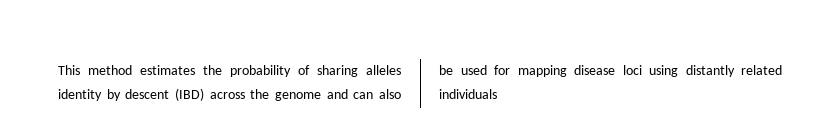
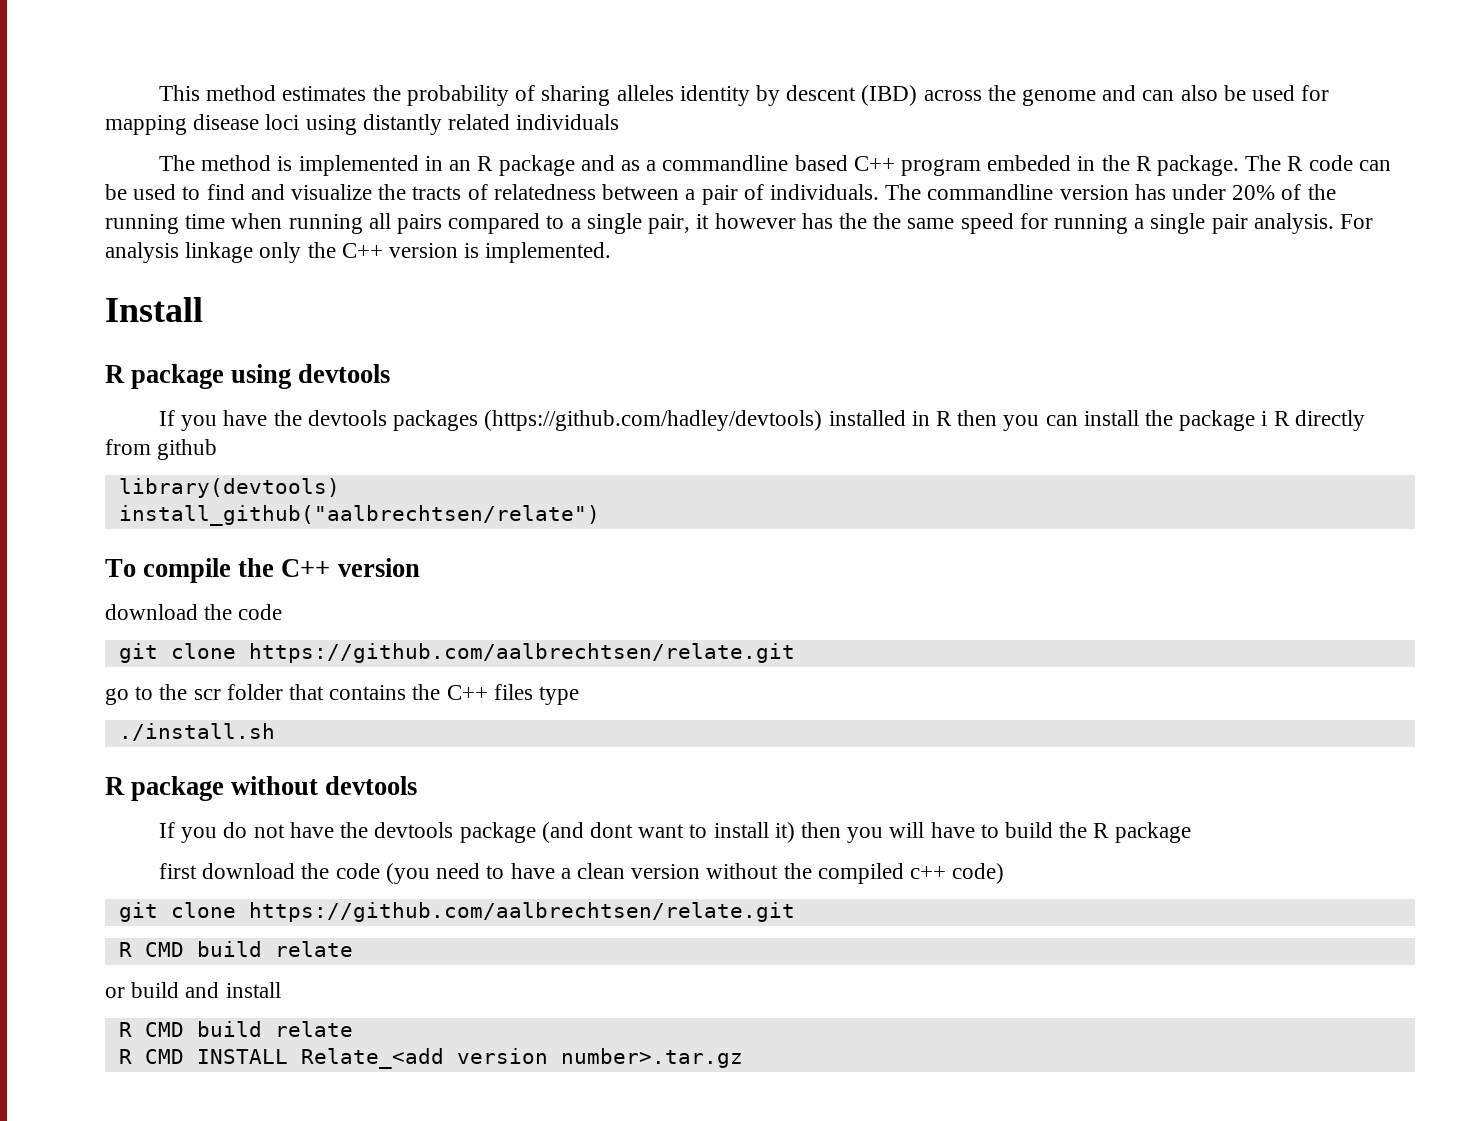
(497, 94) none -> [159,155,1391,176] [105,184,1336,205] [105,213,1374,234] [105,242,612,263] [105,297,203,322] [105,364,391,389] [159,410,1365,431] [105,439,218,460] [118,478,340,498] [118,505,600,526] [105,558,420,583] [105,604,283,620] [118,643,795,663] [105,684,580,705] [118,723,275,741] [105,776,418,801] [159,822,1191,843] [159,863,1005,884] [118,902,795,922] [118,941,353,957] [105,982,281,998] [118,1021,353,1037] [118,1048,743,1069] // The method is implemented in an R package and as a commandline based C++ program embeded in the R package. The R code can be used to find and visualize the tracts of relatedness between a pair of individuals. The commandline version has under 20% of the running time when running all pairs compared to a single pair, it however has the the same speed for running a single pair analysis. For analysis linkage only the C++ version is implemented. // Install // R package using devtools // If you have the devtools packages (https://github.com/hadley/devtools) installed in R then you can install the package i R directly from github // library(devtools) // install_github("aalbrechtsen/relate") // To compile the C++ version // download the code // git clone https://github.com/aalbrechtsen/relate.git // go to the scr folder that contains the C++ files type // ./install.sh // R package without devtools // If you do not have the devtools package (and dont want to install it) then you will have to build the R package // first download the code (you need to have a clean version without the compiled c++ code) // git clone https://github.com/aalbrechtsen/relate.git // R CMD build relate // or build and install // R CMD build relate // R CMD INSTALL Relate_<add version number>.tar.gz

